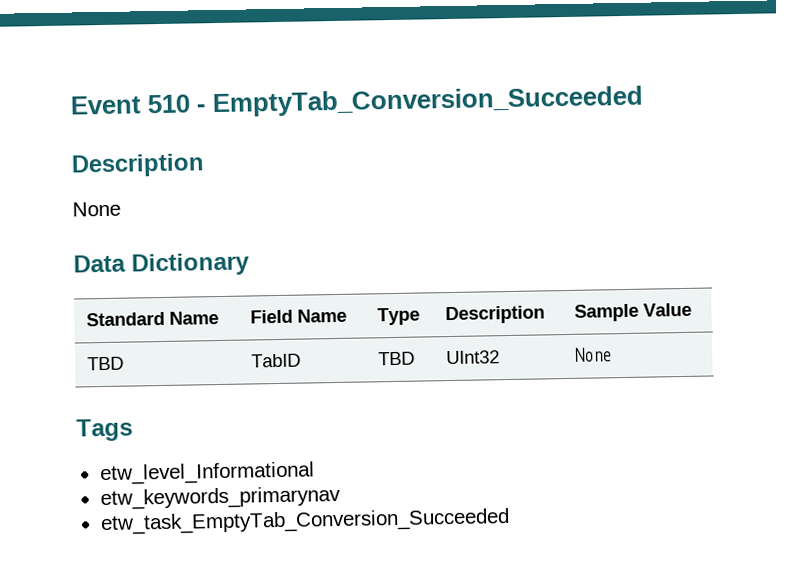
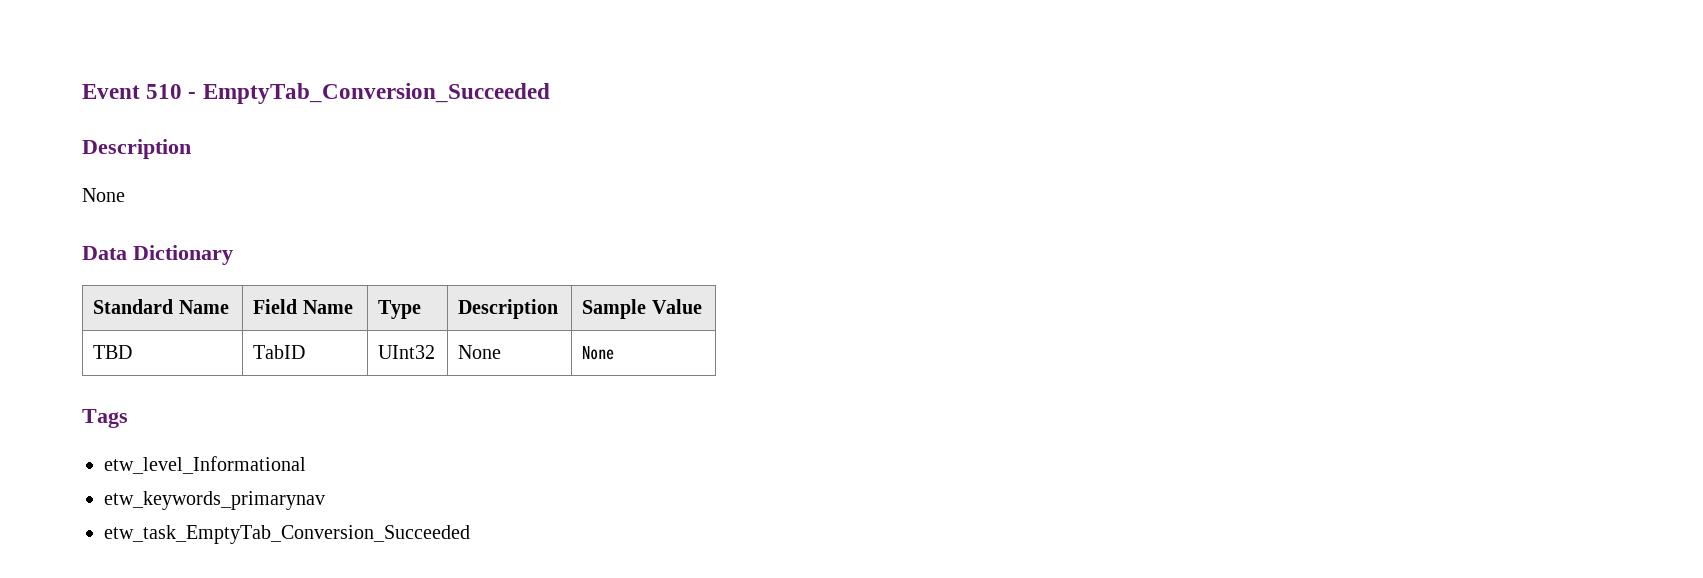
[377,351,415,366] [445,350,500,365] TBD | UInt32 -> [378,345,436,359] [458,345,502,359] UInt32 | None

